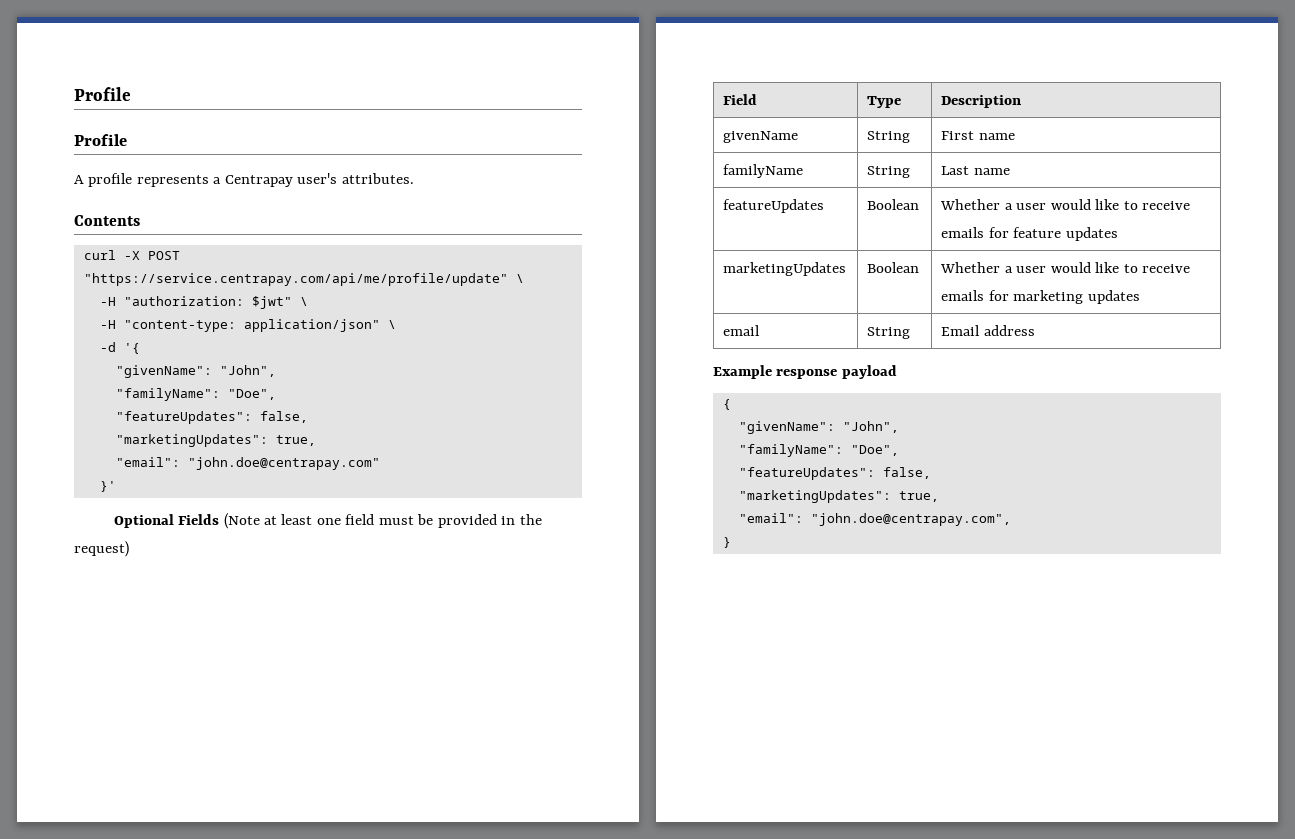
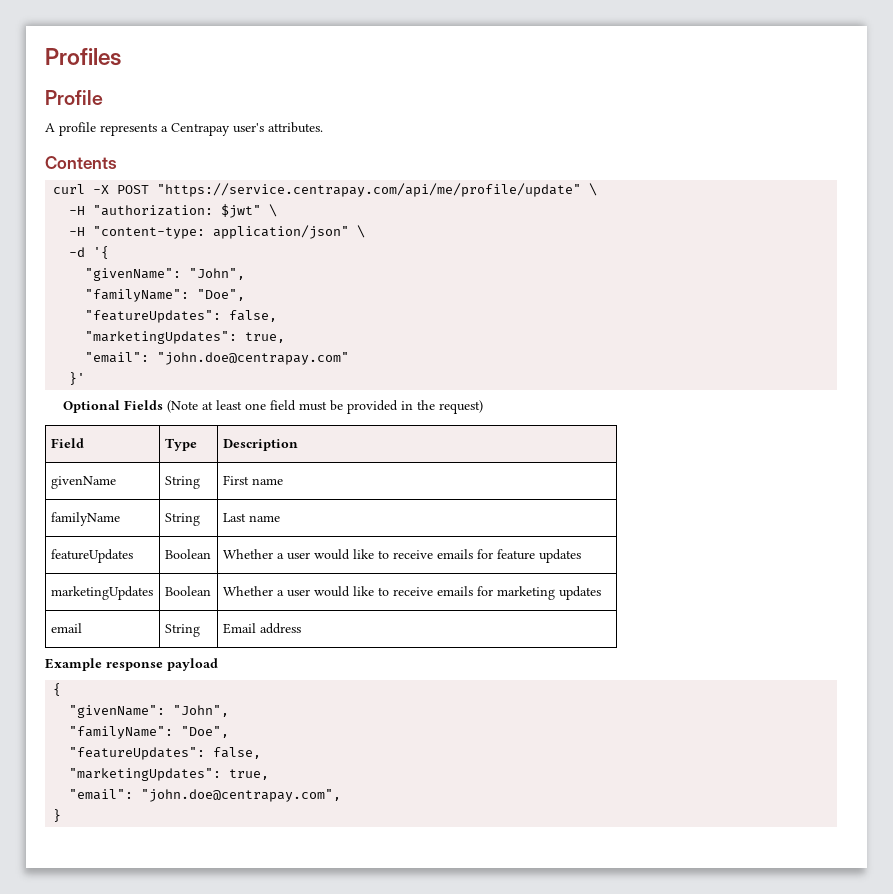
[74,87,131,101] Profile -> [45,48,121,66] Profiles

